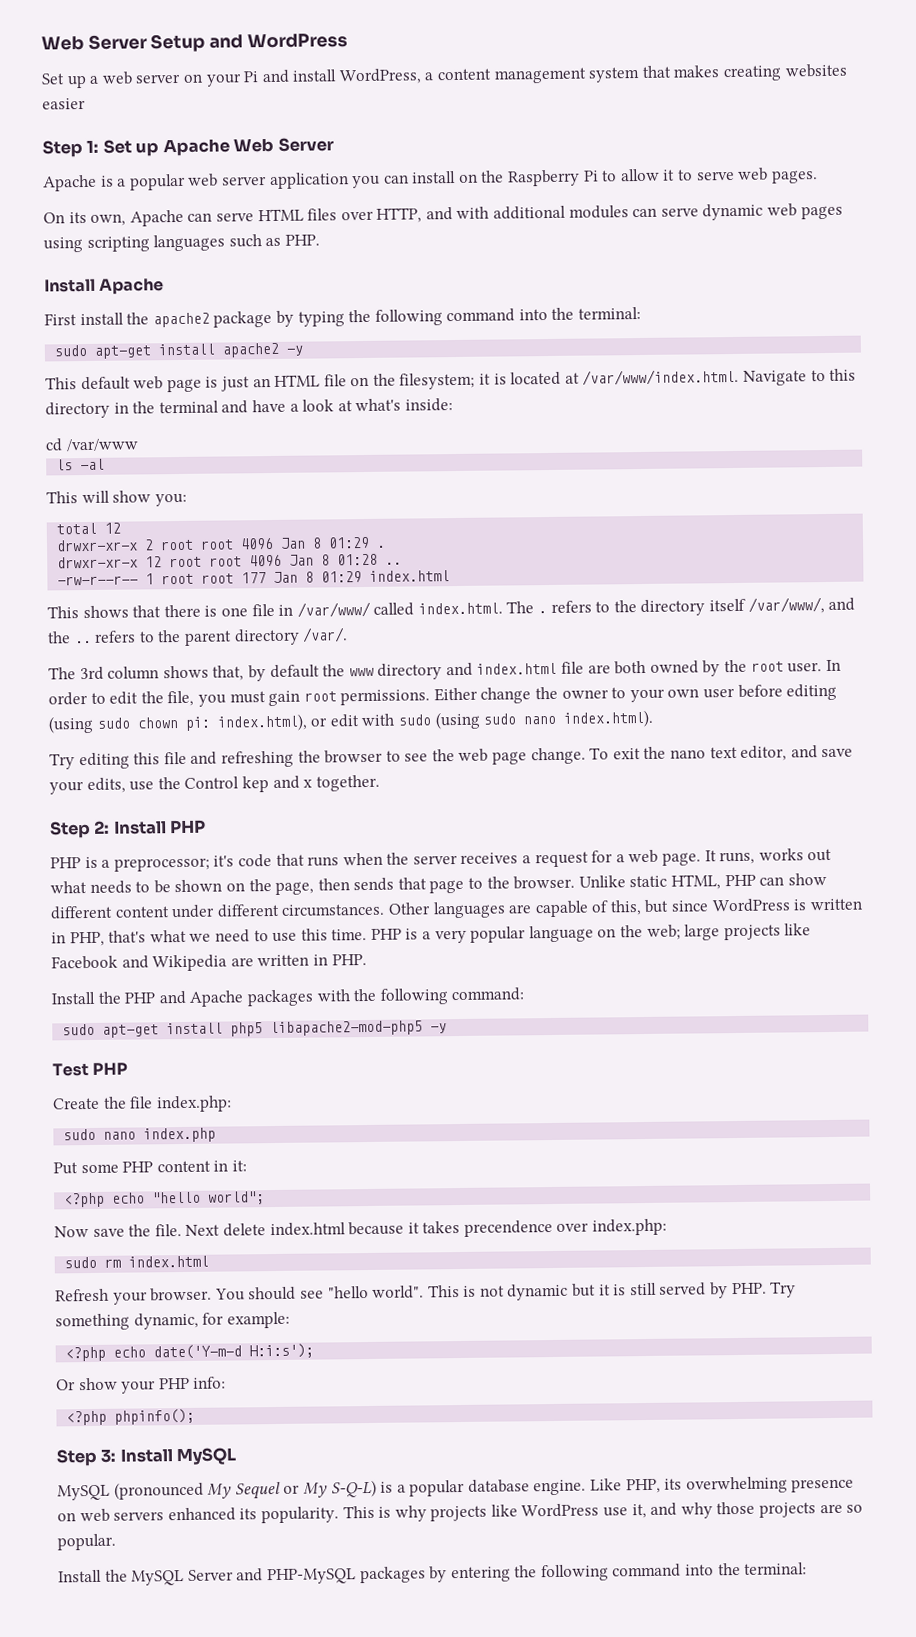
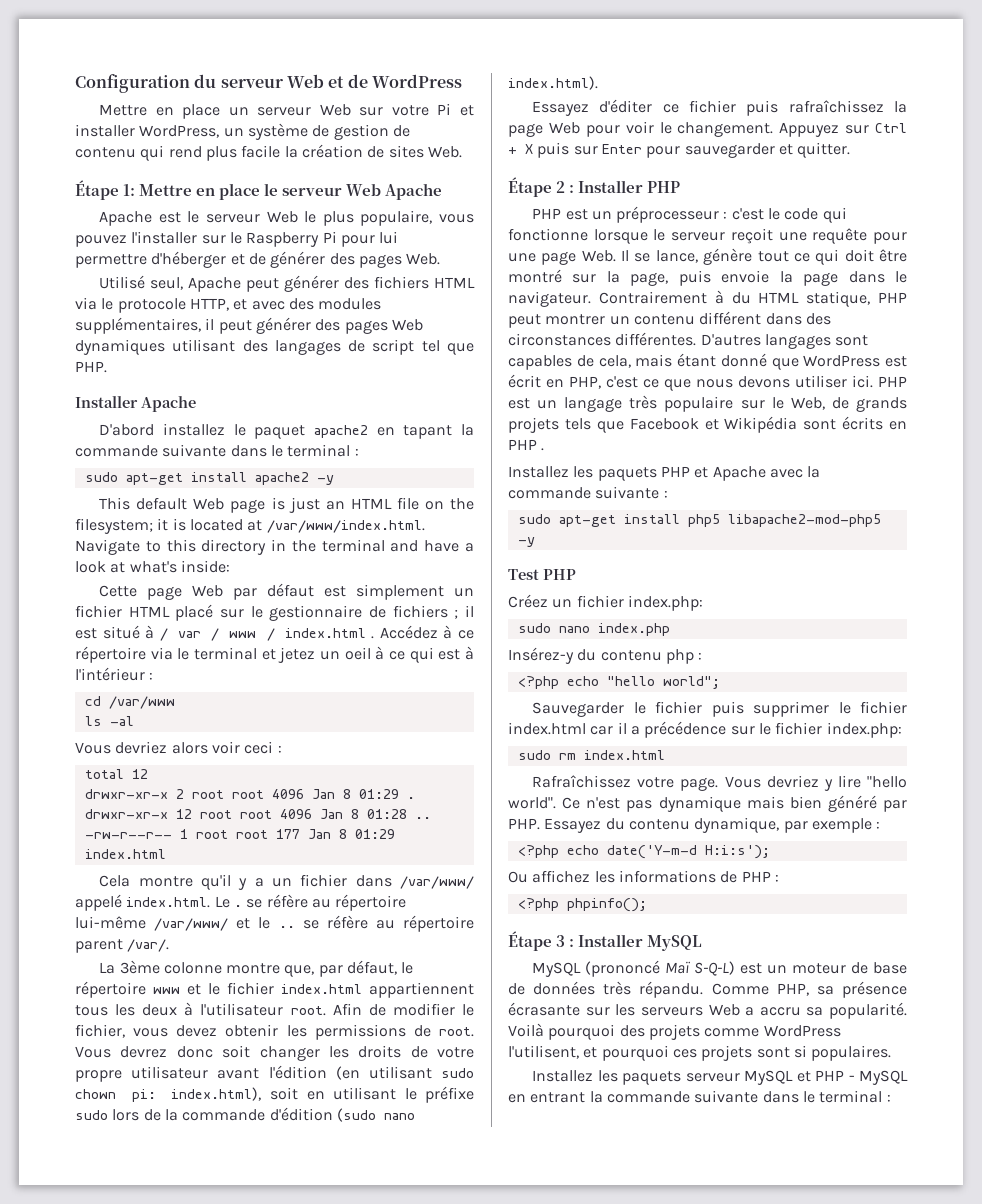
[41,33,348,53] [41,63,847,89] [42,97,86,110] [42,137,334,158] [43,167,818,192] [43,203,843,227] [43,234,320,253] [44,278,165,295] [44,306,642,328] Web Server Setup and WordPress // Set up a web server on your Pi and install WordPress, a content management system that makes creating websites easier // Step 1: Set up Apache Web Server // Apache is a popular web server application you can install on the Raspberry Pi to allow it to serve web pages. // On its own, Apache can serve HTML files over HTTP, and with additional modules can serve dynamic web pages using scripting languages such as PHP. // Install Apache // First install the apache2 package by typing the following command into the terminal: -> [75,74,462,93] [99,103,474,119] [75,123,410,140] [75,144,462,161] [75,180,443,200] [99,210,474,226] [75,231,399,247] [75,251,441,268] [99,275,476,292] [75,297,382,313] [75,317,423,334] [75,339,474,355] [75,361,107,373] [75,396,196,412] [99,423,475,439] [75,444,359,457] Configuration du serveur Web et de WordPress // Mettre en place un serveur Web sur votre Pi et installer WordPress, un système de gestion de contenu qui rend plus facile la création de sites Web. // Étape 1: Mettre en place le serveur Web Apache // Apache est le serveur Web le plus populaire, vous pouvez l'installer sur le Raspberry Pi pour lui permettre d'héberger et de générer des pages Web. // Utilisé seul, Apache peut générer des fichiers HTML via le protocole HTTP, et avec des modules supplémentaires, il peut générer des pages Web dynamiques utilisant des langages de script tel que PHP. // Installer Apache // D'abord installez le paquet apache2 en tapant la commande suivante dans le terminal :
[133,376,164,390] web -> [193,498,225,510] Web
[45,438,138,452] [56,458,106,471] [46,490,187,507] cd /var/www // ls -al // This will show you: -> [99,583,474,600] [75,604,475,621] [75,625,474,641] [75,646,475,663] [75,667,154,681] [84,696,175,709] [84,716,134,726] [75,741,282,754] Cette page Web par défaut est simplement un fichier HTML placé sur le gestionnaire de fichiers ; il est situé à / var / www / index.html . Accédez à ce répertoire via le terminal et jetez un oeil à ce qui est à l'intérieur : // cd /var/www // ls -al // Vous devriez alors voir ceci :
[47,597,856,619] [47,627,349,646] [48,659,841,682] [48,683,838,707] [48,709,655,734] [49,745,854,770] [49,774,380,795] [50,819,207,839] [50,848,833,872] [50,873,827,895] [50,898,863,920] [51,923,812,947] [51,953,367,972] [51,987,525,1007] This shows that there is one file in /var/www/ called index.html. The . refers to the directory itself /var/www/, and the .. refers to the parent directory /var/. // The 3rd column shows that, by default the www directory and index.html file are both owned by the root user. In order to edit the file, you must gain root permissions. Either change the owner to your own user before editing (using sudo chown pi: index.html), or edit with sudo (using sudo nano index.html). // Try editing this file and refreshing the browser to see the web page change. To exit the nano text editor, and save your edits, use the Control kep and x together. // Step 2: Install PHP // PHP is a preprocessor; it's code that runs when the server receives a request for a web page. It runs, works out what needs to be shown on the page, then sends that page to the browser. Unlike static HTML, PHP can show different content under different circumstances. Other languages are capable of this, but since WordPress is written in PHP, that's what we need to use this time. PHP is a very popular language on the web; large projects like Facebook and Wikipedia are written in PHP. // Install the PHP and Apache packages with the following command: -> [99,874,474,890] [75,894,407,911] [75,915,474,932] [75,939,170,953] [99,960,414,977] [75,981,474,998] [75,1002,474,1016] [75,1024,474,1040] [75,1045,474,1061] [75,1065,475,1082] [75,1086,474,1103] [75,1107,415,1122] [508,76,598,90] [532,99,907,116] [508,121,907,137] [508,142,851,158] [508,177,681,197] [532,206,847,223] [508,228,907,244] [508,248,907,265] [508,269,907,286] [508,290,907,307] [508,311,831,328] [508,332,869,349] [508,353,907,370] [508,374,907,391] [508,395,907,412] [508,416,907,433] [508,439,545,451] [508,466,821,481] [508,486,668,499] Cela montre qu'il y a un fichier dans /var/www/ appelé index.html. Le . se réfère au répertoire lui-même /var/www/ et le .. se réfère au répertoire parent /var/. // La 3ème colonne montre que, par défaut, le répertoire www et le fichier index.html appartiennent tous les deux à l'utilisateur root. Afin de modifier le fichier, vous devez obtenir les permissions de root. Vous devrez donc soit changer les droits de votre propre utilisateur avant l'édition (en utilisant sudo chown pi: index.html), soit en utilisant le préfixe sudo lors de la commande d'édition (sudo nano index.html). // Essayez d'éditer ce fichier puis rafraîchissez la page Web pour voir le changement. Appuyez sur Ctrl + X puis sur Enter pour sauvegarder et quitter. // Étape 2 : Installer PHP // PHP est un préprocesseur : c'est le code qui fonctionne lorsque le serveur reçoit une requête pour une page Web. Il se lance, génère tout ce qui doit être montré sur la page, puis envoie la page dans le navigateur. Contrairement à du HTML statique, PHP peut montrer un contenu différent dans des circonstances différentes. D'autres langages sont capables de cela, mais étant donné que WordPress est écrit en PHP, c'est ce que nous devons utiliser ici. PHP est un langage très populaire sur le Web, de grands projets tels que Facebook et Wikipédia sont écrits en PHP . // Installez les paquets PHP et Apache avec la commande suivante :
[53,1096,154,1110] Create the file -> [508,594,624,608] Créez un fichier
[53,1160,247,1175] [64,1191,266,1208] [54,1218,668,1238] [64,1255,210,1269] [55,1281,797,1305] [55,1311,290,1331] [65,1343,315,1362] [56,1376,227,1394] [66,1408,196,1426] [56,1447,237,1467] [57,1476,855,1501] [57,1501,864,1524] [57,1533,116,1551] [58,1562,808,1586] Put some PHP content in it: // <?php echo "hello world"; // Now save the file. Next delete index.html because it takes precendence over index.php: // sudo rm index.html // Refresh your browser. You should see "hello world". This is not dynamic but it is still served by PHP. Try something dynamic, for example: // <?php echo date('Y-m-d H:i:s'); // Or show your PHP info: // <?php phpinfo(); // Step 3: Install MySQL // MySQL (pronounced My Sequel or My S-Q-L) is a popular database engine. Like PHP, its overwhelming presence on web servers enhanced its popularity. This is why projects like WordPress use it, and why those projects are so popular. // Install the MySQL Server and PHP-MySQL packages by entering the following command into the terminal: -> [508,647,703,664] [517,676,720,689] [532,701,907,717] [508,721,902,738] [517,750,665,760] [532,775,907,791] [508,795,907,812] [508,817,881,833] [517,845,770,859] [508,870,779,883] [517,898,647,912] [508,931,703,951] [532,960,907,977] [508,981,907,998] [508,1002,907,1019] [508,1023,841,1040] [508,1045,892,1061] [532,1070,908,1085] [508,1090,891,1103] Insérez-y du contenu php : // <?php echo "hello world"; // Sauvegarder le fichier puis supprimer le fichier index.html car il a précédence sur le fichier index.php: // sudo rm index.html // Rafraîchissez votre page. Vous devriez y lire "hello world". Ce n'est pas dynamique mais bien généré par PHP. Essayez du contenu dynamique, par exemple : // <?php echo date('Y-m-d H:i:s'); // Ou affichez les informations de PHP : // <?php phpinfo(); // Étape 3 : Installer MySQL // MySQL (prononcé Maï S-Q-L) est un moteur de base de données très répandu. Comme PHP, sa présence écrasante sur les serveurs Web a accru sa popularité. Voilà pourquoi des projets comme WordPress l'utilisent, et pourquoi ces projets sont si populaires. // Installez les paquets serveur MySQL et PHP - MySQL en entrant la commande suivante dans le terminal :

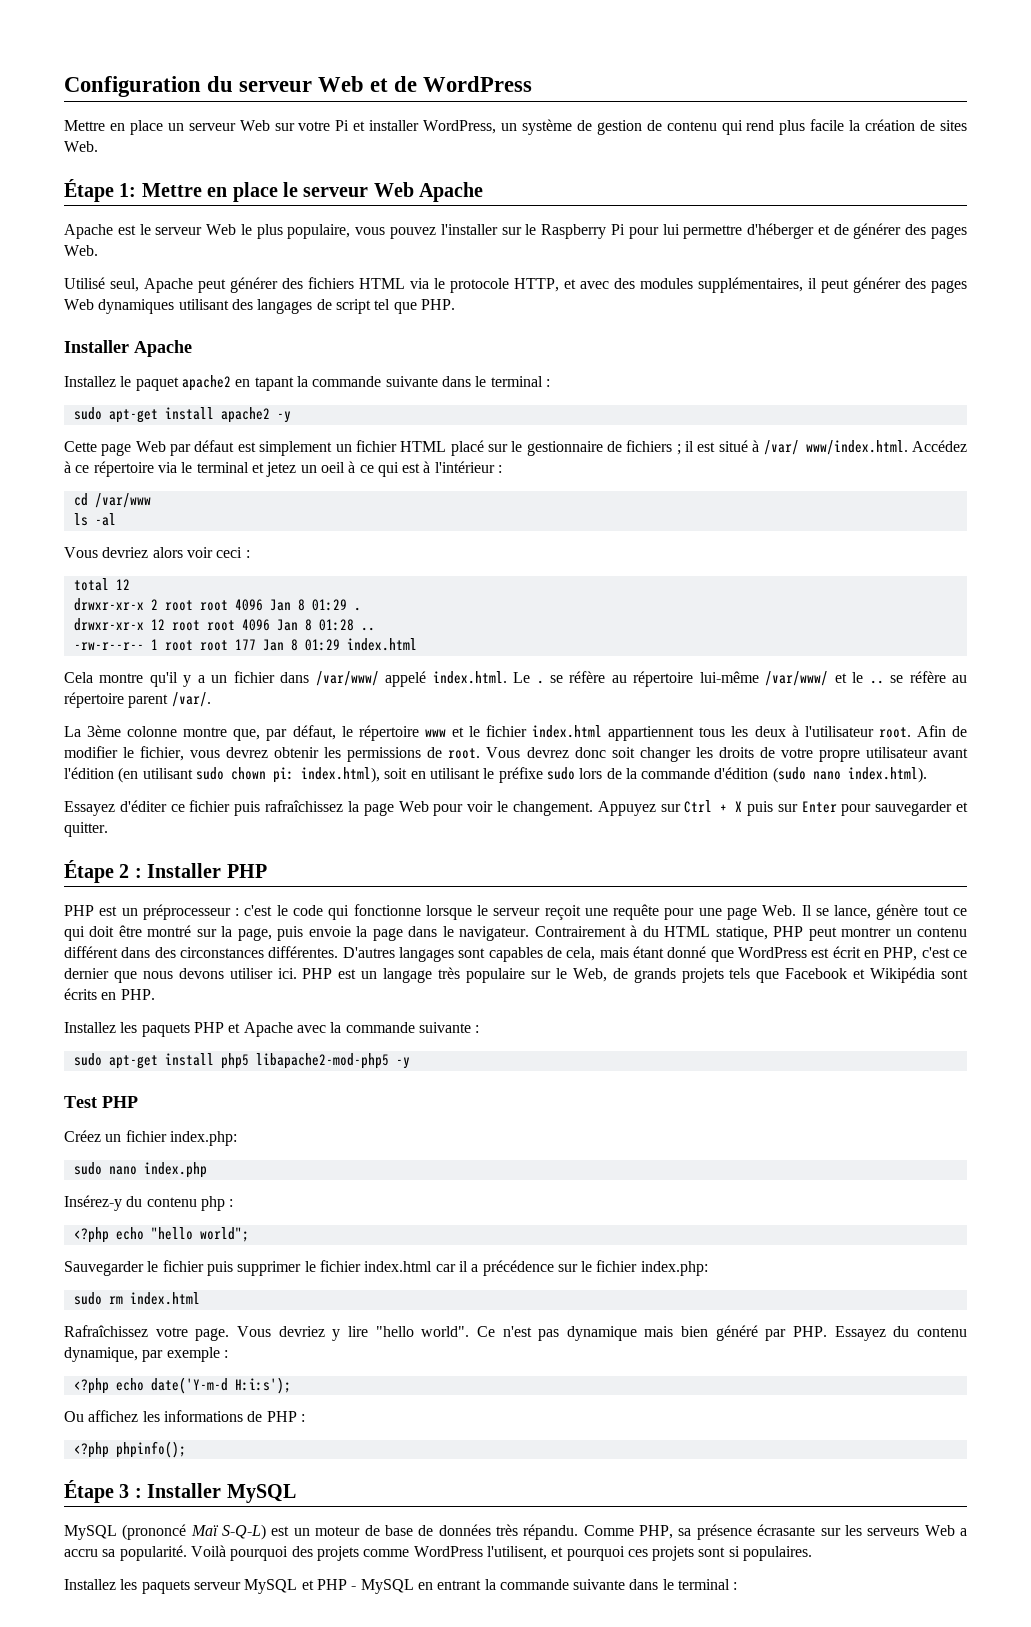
[99,423,225,436] D'abord installez -> [64,376,116,387] Installez
[99,497,474,513] [75,518,425,534] [75,539,474,555] [75,560,230,573] // This default Web page is just an HTML file on the filesystem; it is located at /var/www/index.html. Navigate to this directory in the terminal and have a look at what's inside: -> (291, 417) none
[159,628,375,641] / var / www / index.html . -> [763,440,908,455] /var/ www/index.html.
[176,1025,218,1037] devez -> [226,747,269,758] devrez
(659, 383) none -> [64,968,109,979] dernier
[508,439,545,451] PHP . -> [120,989,155,1000] PHP.

